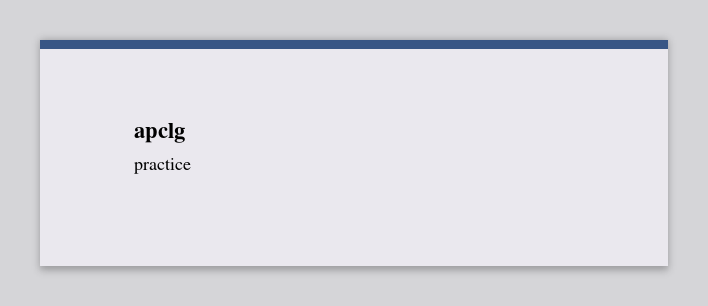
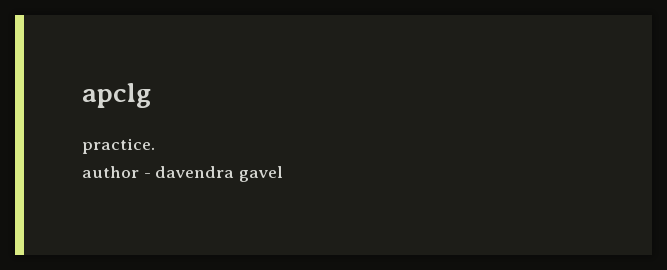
[134,158,191,174] practice -> [82,138,155,154] [82,166,284,182] practice. // author - davendra gavel

